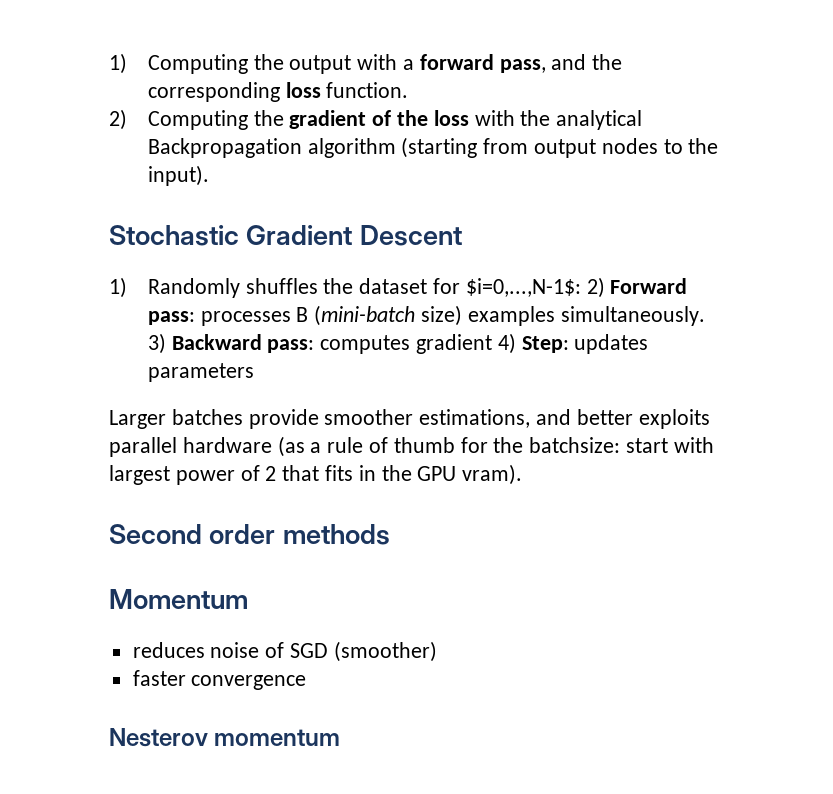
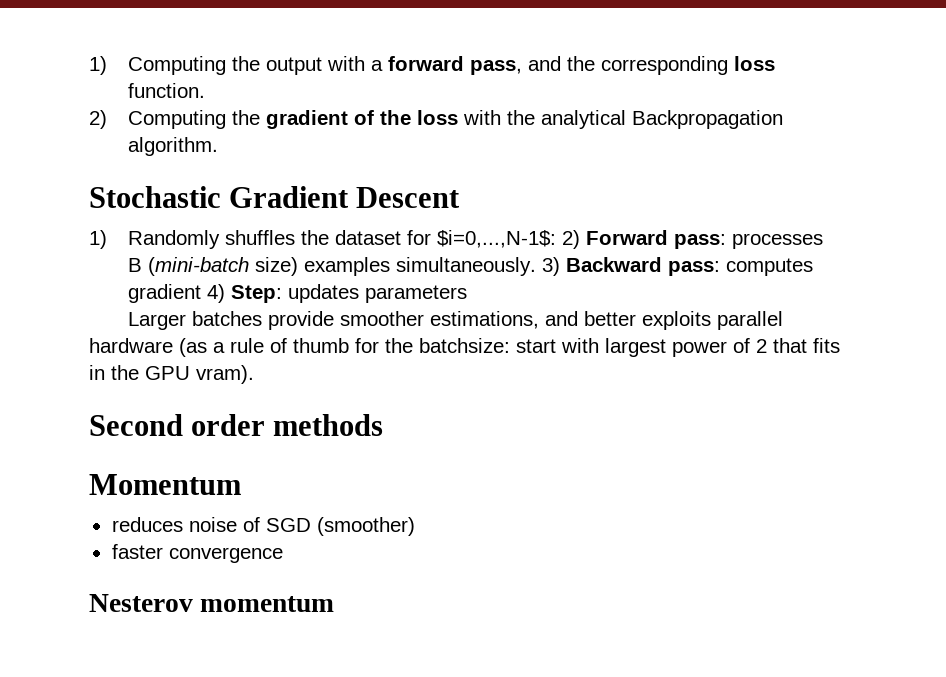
[307,137,719,158] [147,165,209,186] algorithm (starting from output nodes to the input). -> [128,137,219,156] algorithm.

